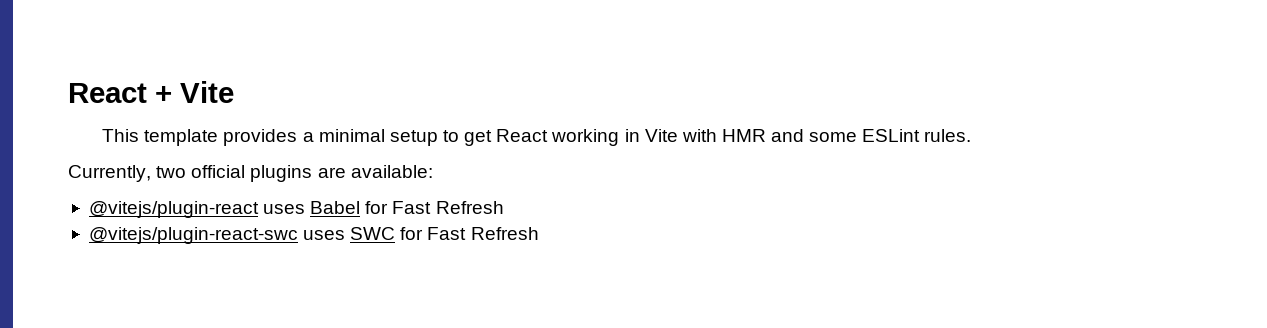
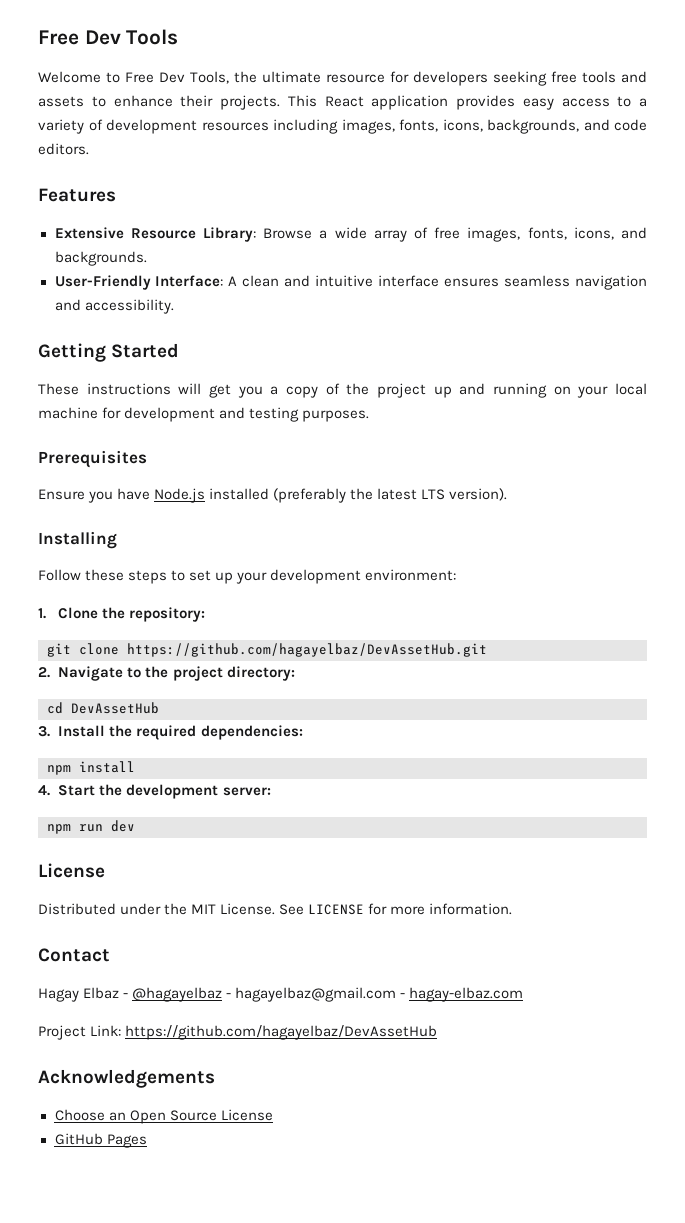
[68,81,234,103] [102,129,972,146] [68,165,433,182] [88,201,504,218] [88,227,539,244] React + Vite // This template provides a minimal setup to get React working in Vite with HMR and some ESLint rules. // Currently, two official plugins are available: // @vitejs/plugin-react uses Babel for Fast Refresh // @vitejs/plugin-react-swc uses SWC for Fast Refresh -> [38,29,179,45] [38,71,647,86] [38,95,647,110] [38,119,647,134] [38,143,89,155] [38,188,116,202] [54,227,647,242] [54,251,147,266] [54,275,648,290] [54,299,174,314] [38,343,180,362] [38,383,647,398] [38,407,370,422] [38,450,147,468] [38,488,508,503] [38,531,117,549] [38,569,457,584] [38,607,206,622] [47,643,487,657] [38,666,295,681] [47,702,159,714] [38,725,303,740] [47,761,135,775] [38,784,271,799] [47,820,135,834] [38,863,105,878] [38,903,513,915] [38,948,110,962] [38,987,524,1002] [38,1025,438,1040] [38,1069,215,1088] [54,1109,273,1124] [54,1133,147,1148] Free Dev Tools // Welcome to Free Dev Tools, the ultimate resource for developers seeking free tools and assets to enhance their projects. This React application provides easy access to a variety of development resources including images, fonts, icons, backgrounds, and code editors. // Features // Extensive Resource Library: Browse a wide array of free images, fonts, icons, and backgrounds. // User-Friendly Interface: A clean and intuitive interface ensures seamless navigation and accessibility. // Getting Started // These instructions will get you a copy of the project up and running on your local machine for development and testing purposes. // Prerequisites // Ensure you have Node.js installed (preferably the latest LTS version). // Installing // Follow these steps to set up your development environment: // 1. Clone the repository: // git clone https://github.com/hagayelbaz/DevAssetHub.git // 2. Navigate to the project directory: // cd DevAssetHub // 3. Install the required dependencies: // npm install // 4. Start the development server: // npm run dev // License // Distributed under the MIT License. See LICENSE for more information. // Contact // Hagay Elbaz - @hagayelbaz - hagayelbaz@gmail.com - hagay-elbaz.com // Project Link: https://github.com/hagayelbaz/DevAssetHub // Acknowledgements // Choose an Open Source License // GitHub Pages

